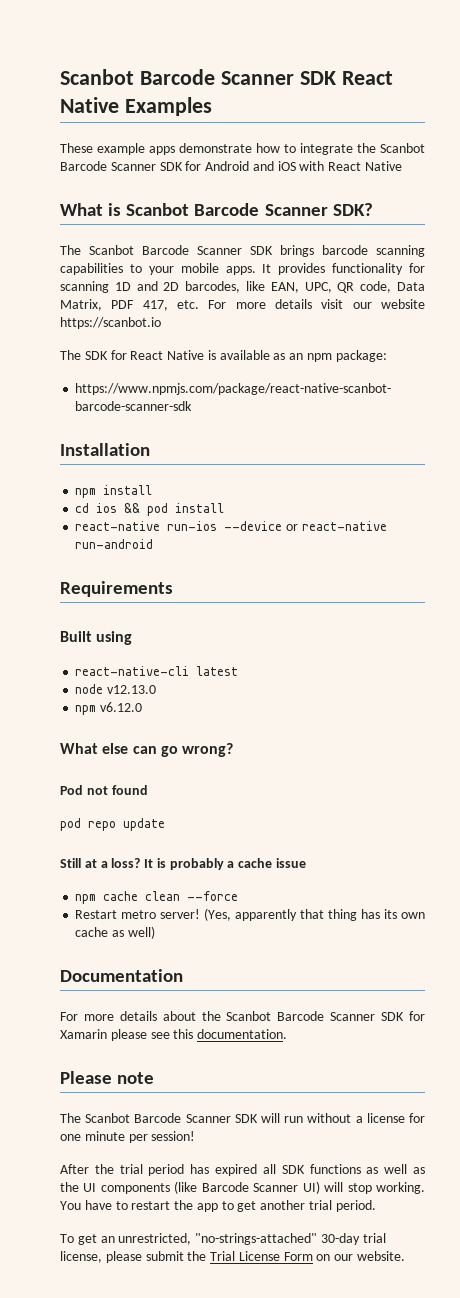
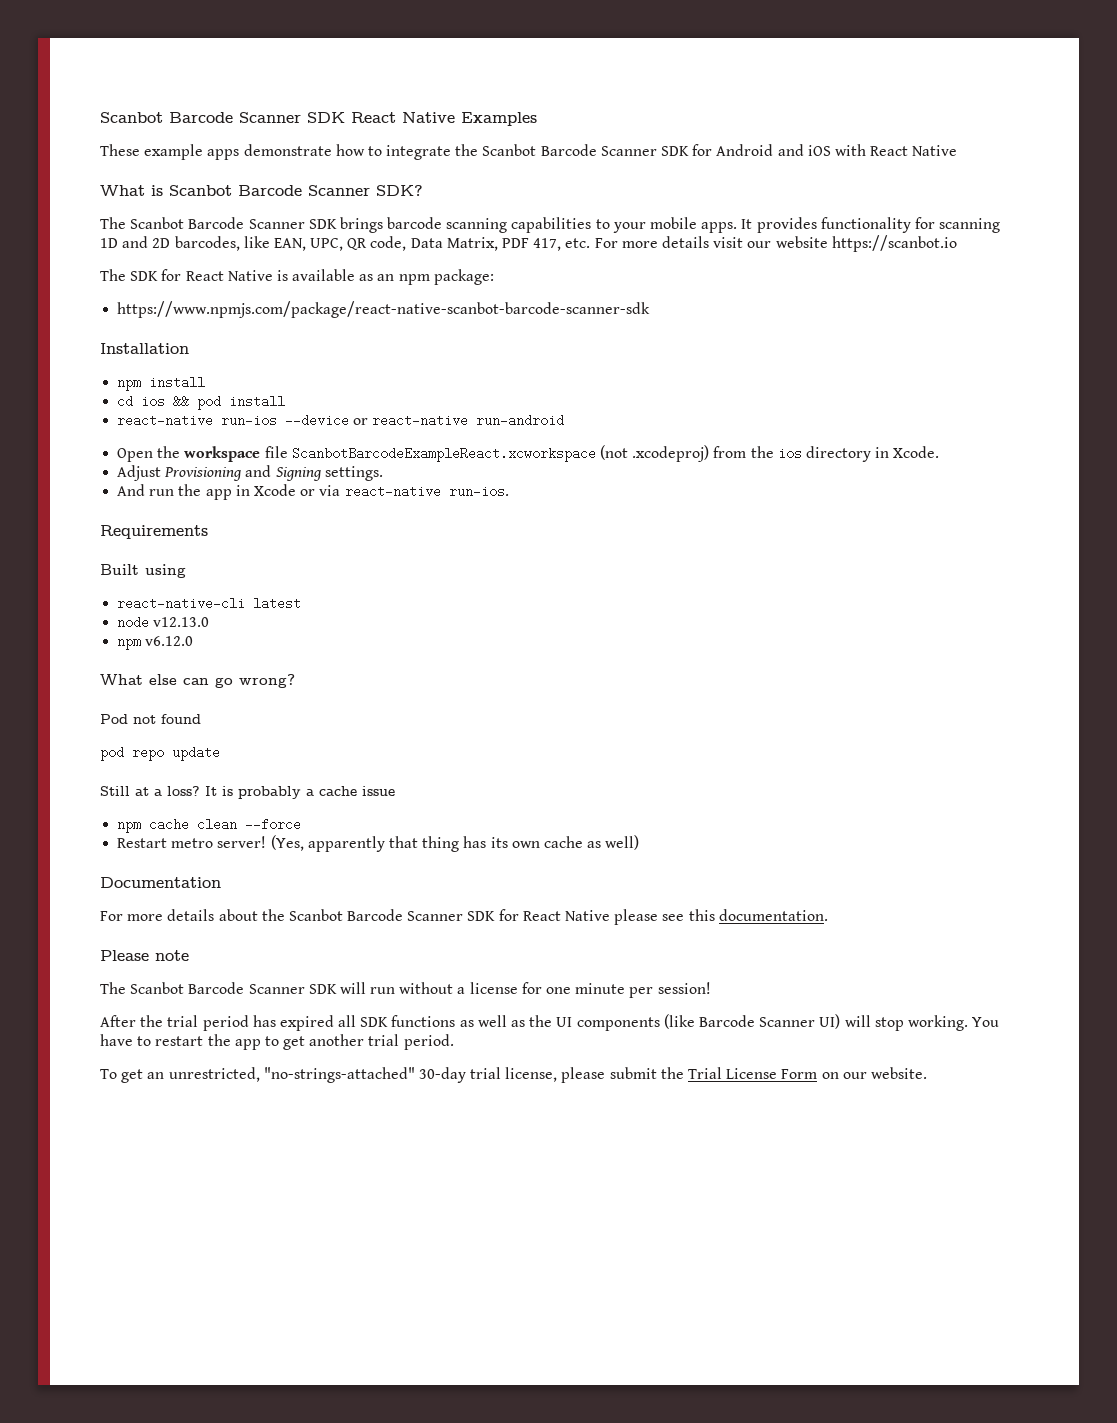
(154, 544) none -> [117,445,940,462] [117,465,383,481] [117,484,509,500] // Open the workspace file ScanbotBarcodeExampleReact.xcworkspace (not .xcodeproj) from the ios directory in Xcode. // Adjust Provisioning and Signing settings. // And run the app in Xcode or via react-native run-ios.
[60,1029,107,1039] Xamarin -> [522,910,611,921] React Native

